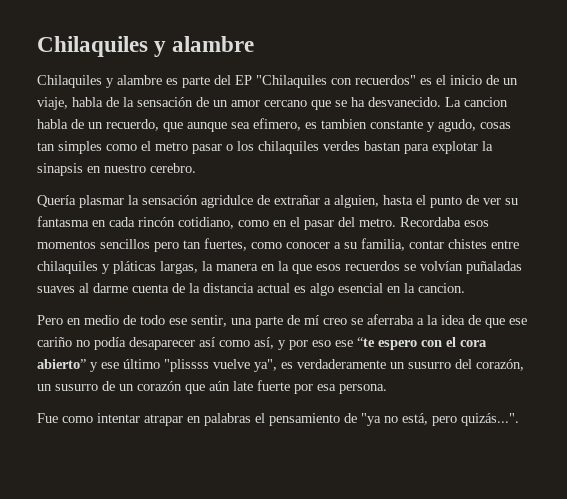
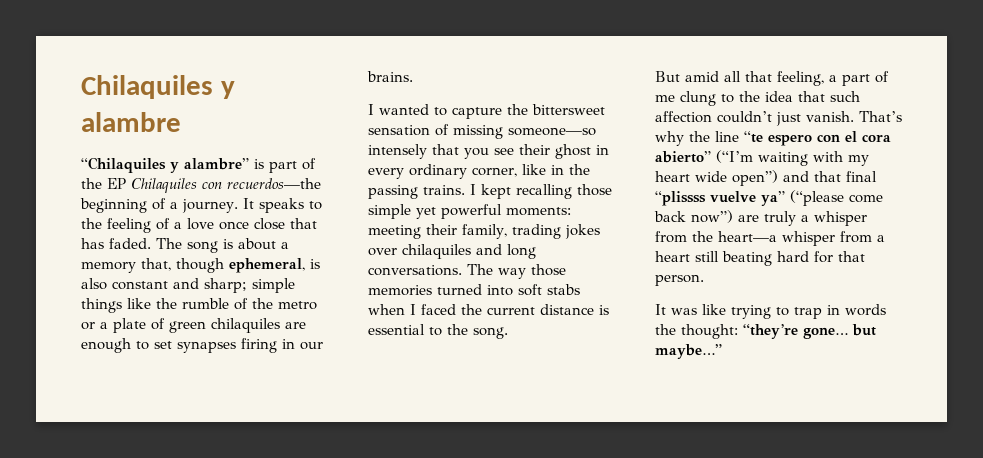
[37,75,518,88] [37,97,508,110] [37,118,511,132] [37,141,493,154] [37,163,196,176] [37,195,518,208] [37,216,489,230] [37,238,519,252] [37,261,522,274] [37,283,465,296] [37,314,527,328] [37,337,353,350] Chilaquiles y alambre es parte del EP "Chilaquiles con recuerdos" es el inicio de un viaje, habla de la sensación de un amor cercano que se ha desvanecido. La cancion habla de un recuerdo, que aunque sea efimero, es tambien constante y agudo, cosas tan simples como el metro pasar o los chilaquiles verdes bastan para explotar la sinapsis en nuestro cerebro. // Quería plasmar la sensación agridulce de extrañar a alguien, hasta el punto de ver su fantasma en cada rincón cotidiano, como en el pasar del metro. Recordaba esos momentos sencillos pero tan fuertes, como conocer a su familia, contar chistes entre chilaquiles y pláticas largas, la manera en la que esos recuerdos se volvían puñaladas suaves al darme cuenta de la distancia actual es algo esencial en la cancion. // Pero en medio de todo ese sentir, una parte de mí creo se aferraba a la idea de que ese cariño no podía desaparecer así como así, y por eso ese -> [81,157,316,173] [81,178,321,193] [80,198,322,213] [81,218,317,233] [81,238,289,253] [81,258,320,273] [81,278,295,293] [81,298,317,313] [81,318,306,333] [81,338,323,353] [367,71,413,82] [368,104,605,119] [368,124,596,139] [368,144,609,159] [368,164,590,179] [368,184,612,199] [368,204,571,219] [368,224,600,239] [368,244,536,259] [368,264,566,279] [368,284,580,296] [368,304,609,315] [368,324,508,339] [655,71,889,86] [655,91,860,106] [655,111,902,126] [655,131,739,146] “Chilaquiles y alambre” is part of the EP Chilaquiles con recuerdos—the beginning of a journey. It speaks to the feeling of a love once close that has faded. The song is about a memory that, though ephemeral, is also constant and sharp; simple things like the rumble of the metro or a plate of green chilaquiles are enough to set synapses firing in our brains. // I wanted to capture the bittersweet sensation of missing someone—so intensely that you see their ghost in every ordinary corner, like in the passing trains. I kept recalling those simple yet powerful moments: meeting their family, trading jokes over chilaquiles and long conversations. The way those memories turned into soft stabs when I faced the current distance is essential to the song. // But amid all that feeling, a part of me clung to the idea that such affection couldn’t just vanish. That’s why the line
[90,359,524,372] [37,380,387,394] [37,413,519,426] y ese último "plissss vuelve ya", es verdaderamente un susurro del corazón, un susurro de un corazón que aún late fuerte por esa persona. // Fue como intentar atrapar en palabras el pensamiento de "ya no está, pero quizás...". -> [716,150,869,166] [655,170,877,186] [655,190,883,206] [654,210,867,226] [655,231,885,246] [655,251,865,266] [655,274,704,286] [655,304,886,319] [655,324,876,339] [655,344,722,359] (“I’m waiting with my heart wide open”) and that final “plissss vuelve ya” (“please come back now”) are truly a whisper from the heart—a whisper from a heart still beating hard for that person. // It was like trying to trap in words the thought: “they’re gone… but maybe…”

